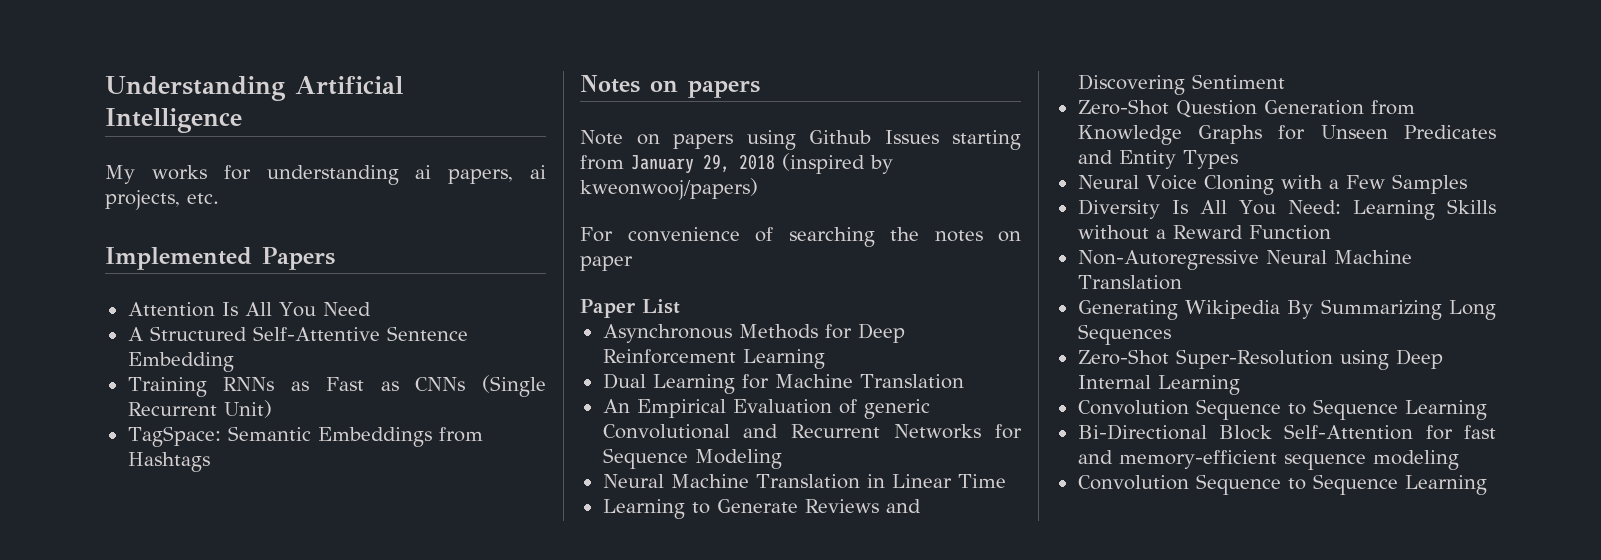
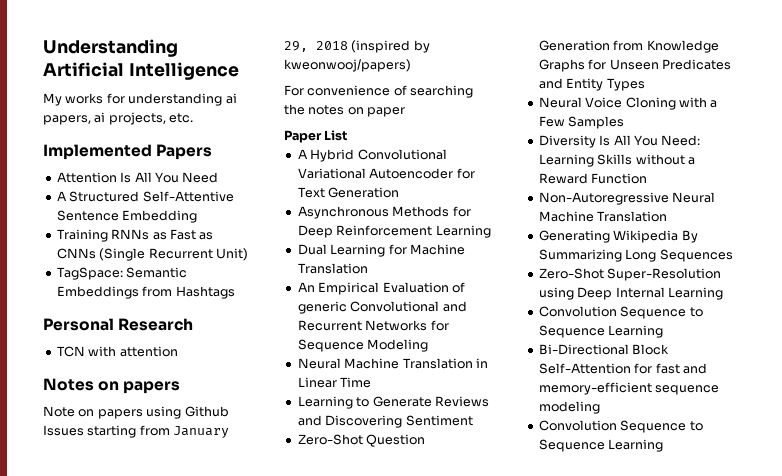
(210, 462) none -> [43,318,194,331] [56,346,178,357] // Personal Research // TCN with attention
(680, 306) none -> [297,149,447,162] [297,168,475,179] [297,187,400,198] // A Hybrid Convolutional Variational Autoencoder for Text Generation

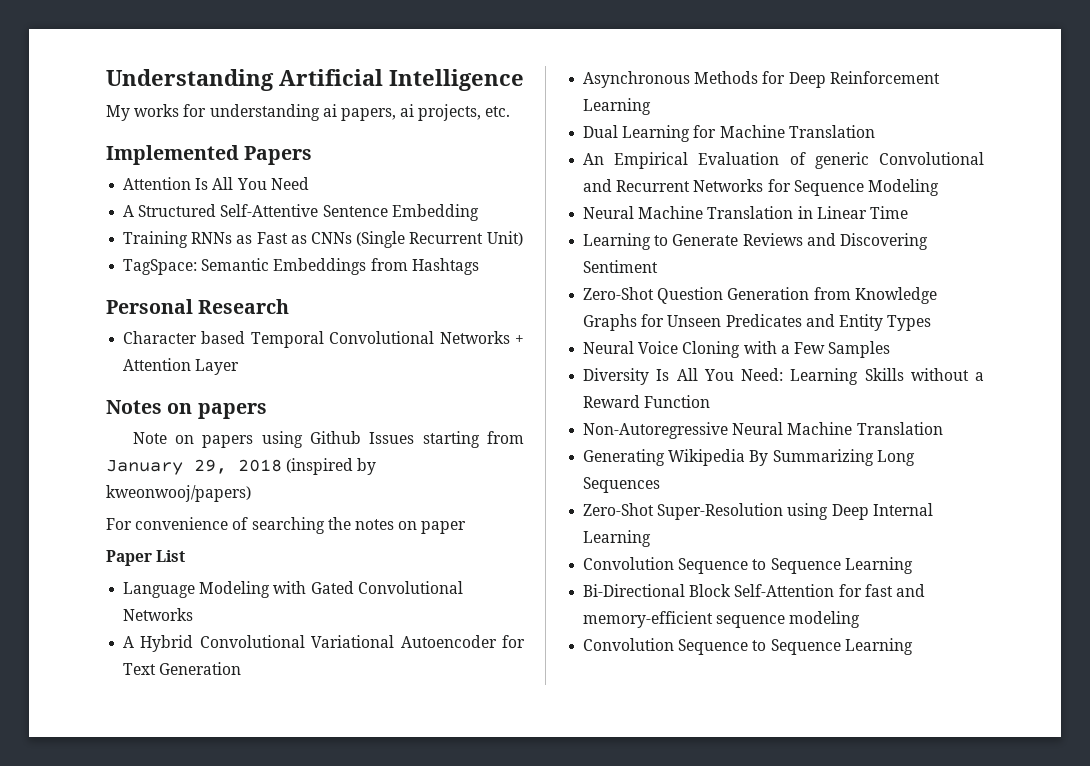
[56,346,178,357] TCN with attention -> [123,331,524,348] [123,358,240,375] Character based Temporal Convolutional Networks + Attention Layer
(348, 135) none -> [123,581,463,598] [123,608,194,621] // Language Modeling with Gated Convolutional Networks

